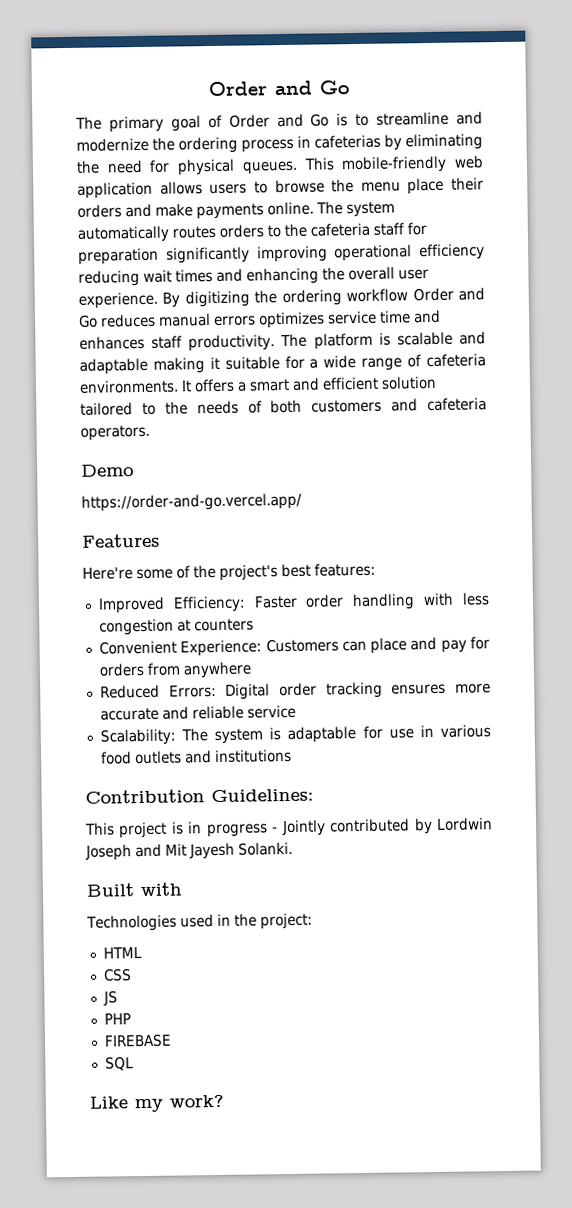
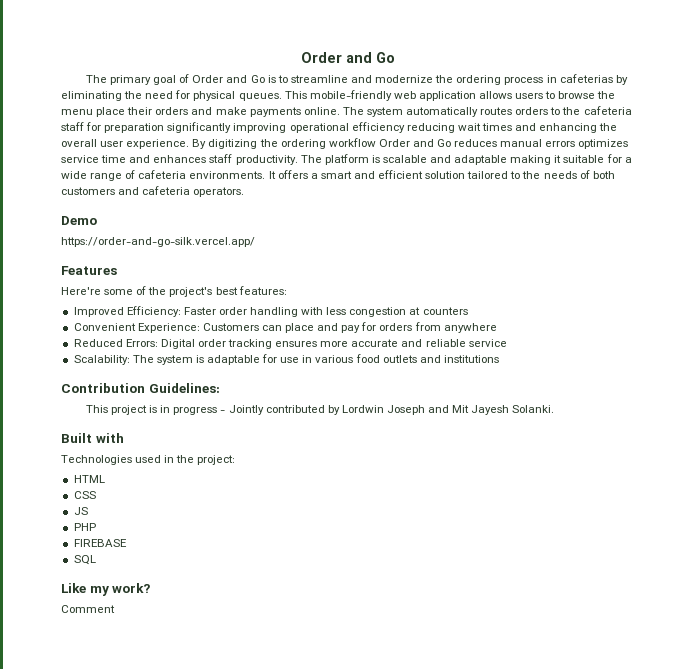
[81,492,302,512] https://order-and-go.vercel.app/ -> [61,237,255,247] https://order-and-go-silk.vercel.app/
(224, 1101) none -> [61,605,115,613] // Comment

